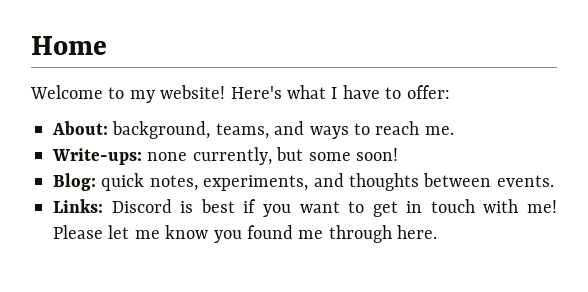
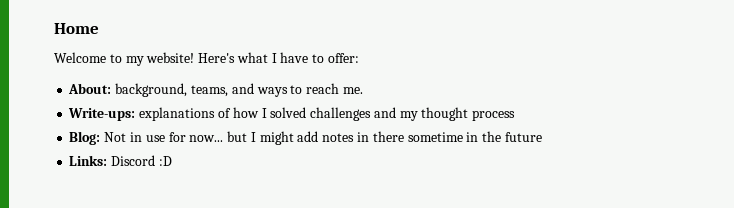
[147,147,398,165] [53,173,554,191] [53,199,557,217] [53,225,438,243] none currently, but some soon! // Blog: quick notes, experiments, and thoughts between events. // Links: Discord is best if you want to get in touch with me! Please let me know you found me through here. -> [139,107,516,121] [69,131,542,145] [69,155,172,166] explanations of how I solved challenges and my thought process // Blog: Not in use for now... but I might add notes in there sometime in the future // Links: Discord :D

